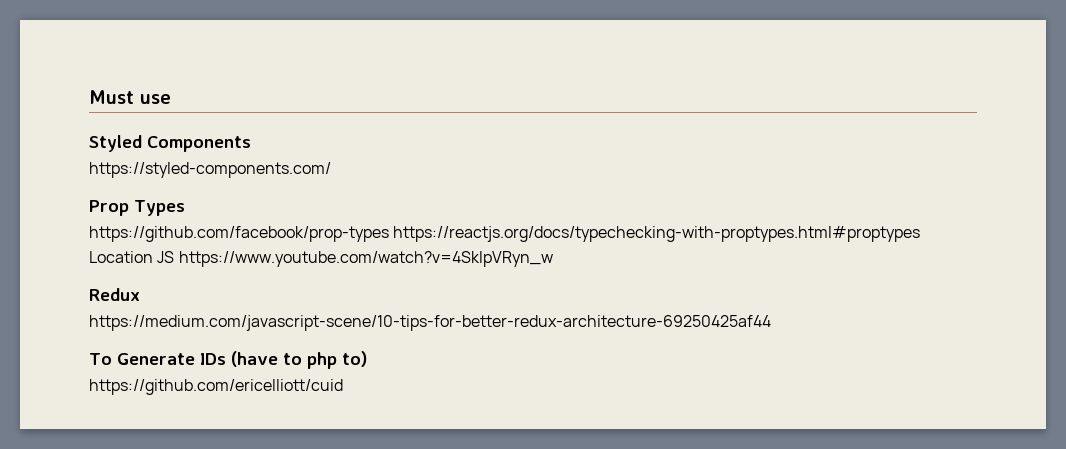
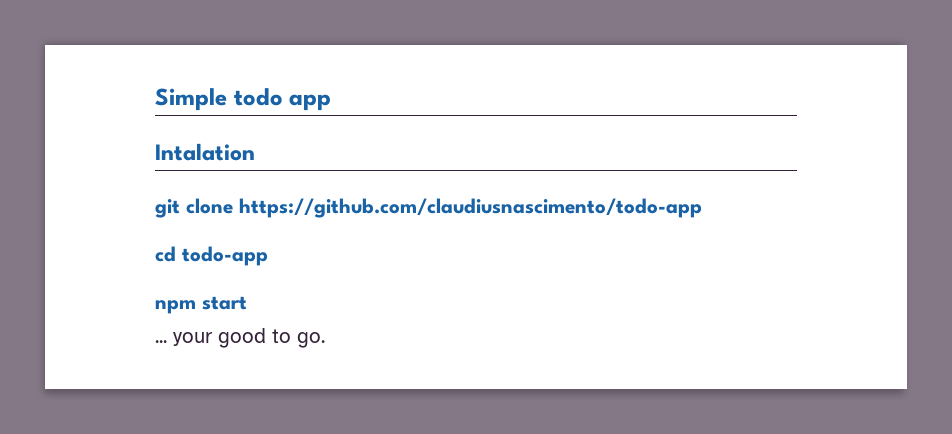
[89,90,171,104] [89,135,251,152] [89,162,331,178] [89,200,185,216] [89,226,921,242] [89,251,553,267] [89,288,140,301] [89,315,771,331] [89,351,367,369] [89,379,343,395] Must use // Styled Components // https://styled-components.com/ // Prop Types // https://github.com/facebook/prop-types https://reactjs.org/docs/typechecking-with-proptypes.html#proptypes // Location JS https://www.youtube.com/watch?v=4SkIpVRyn_w // Redux // https://medium.com/javascript-scene/10-tips-for-better-redux-architecture-69250425af44 // To Generate IDs (have to php to) // https://github.com/ericelliott/cuid -> [155,88,332,111] [155,143,255,161] [155,198,702,218] [155,246,268,266] [155,296,247,314] [155,328,325,348] Simple todo app // Intalation // git clone https://github.com/claudiusnascimento/todo-app // cd todo-app // npm start // ... your good to go.

